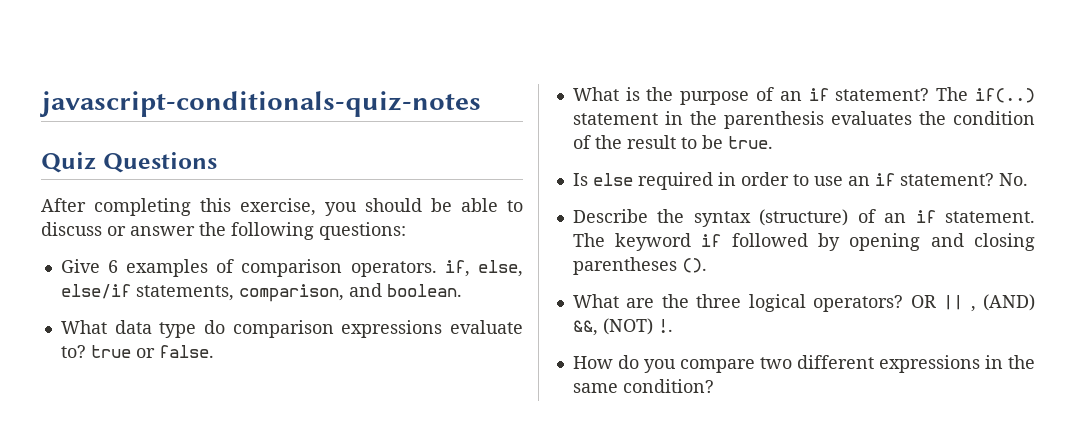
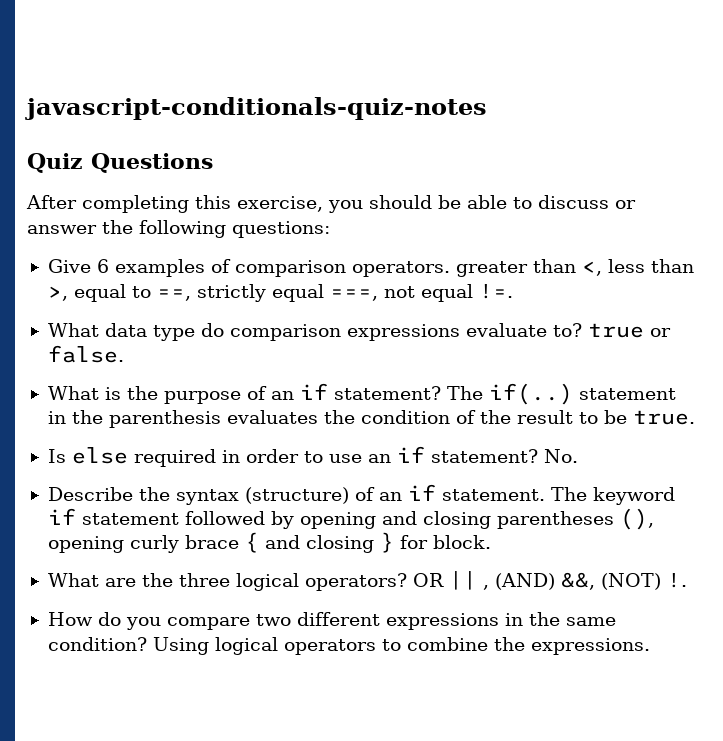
[444,260,523,277] [60,283,462,302] if, else, else/if statements, comparison, and boolean. -> [455,259,694,277] [47,284,513,302] greater than <, less than >, equal to ==, strictly equal ===, not equal !=.
(722, 240) none -> [81,513,179,525] statement
[681,258,707,273] (). -> [619,508,654,530] [47,532,491,553] (), opening curly brace { and closing } for block.
(714, 386) none -> [152,637,650,655] Using logical operators to combine the expressions.

